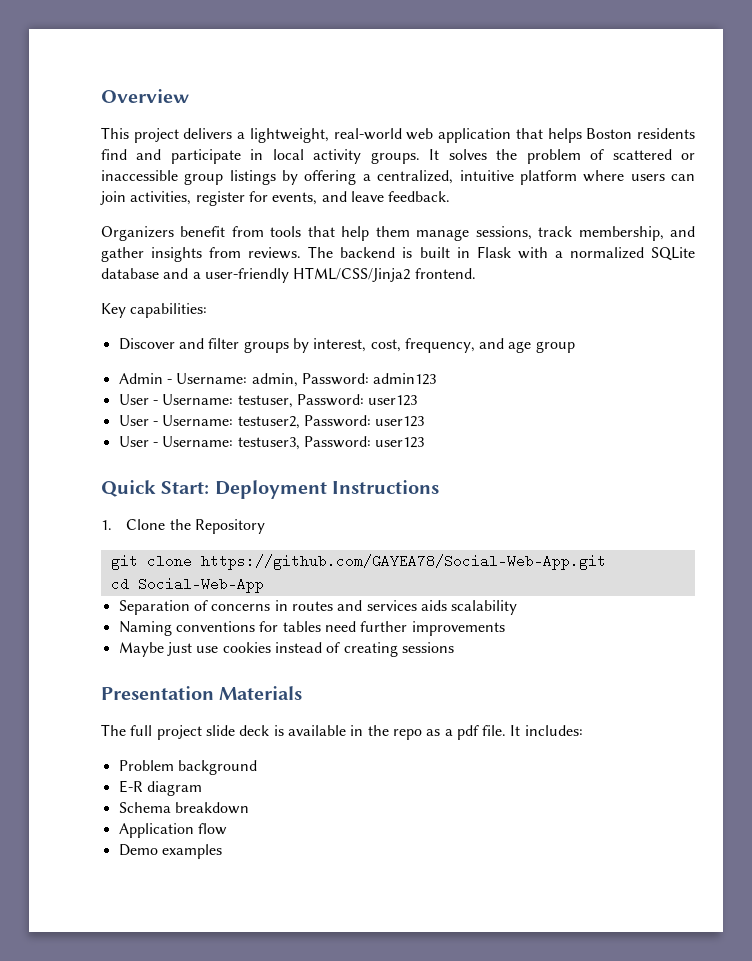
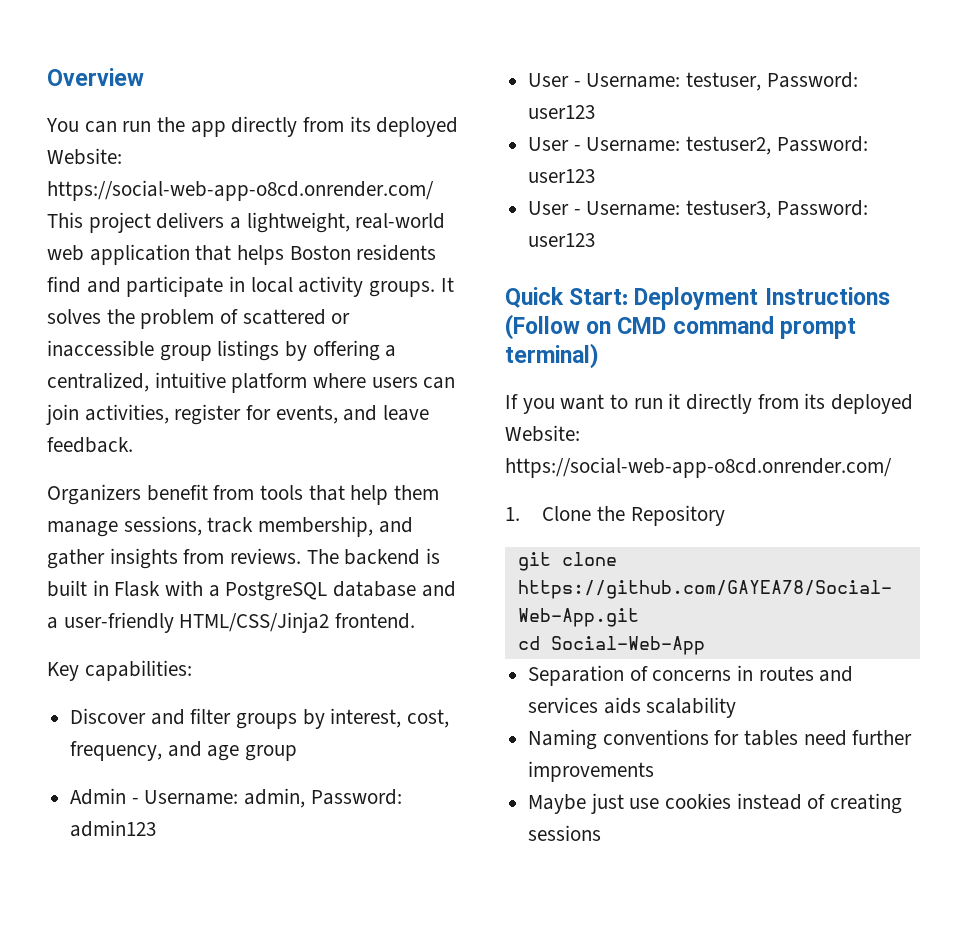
(189, 96) none -> [46,116,459,137] [47,148,122,165] [47,180,434,201] You can run the app directly from its deployed Website: https://social-web-app-o8cd.onrender.com/
[569,247,696,261] normalized SQLite -> [225,581,328,601] PostgreSQL
(440, 487) none -> [505,314,856,340] [505,343,599,369] [505,393,914,414] [505,425,580,442] [505,457,892,478] (Follow on CMD command prompt terminal) // If you want to run it directly from its deployed Website: https://social-web-app-o8cd.onrender.com/
[101,686,303,700] [101,724,583,740] [118,760,257,775] [118,780,202,796] [118,802,249,814] [118,823,227,838] [118,844,222,859] // Presentation Materials // The full project slide deck is available in the repo as a pdf file. It includes: // Problem background // E-R diagram // Schema breakdown // Application flow // Demo examples -> (602, 833) none

